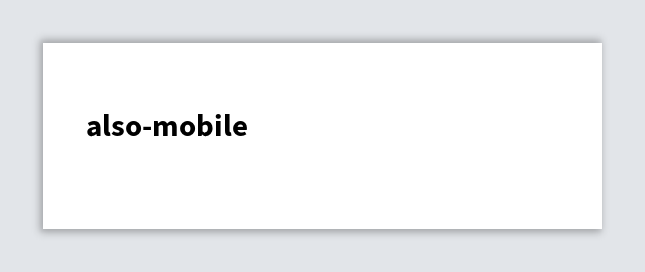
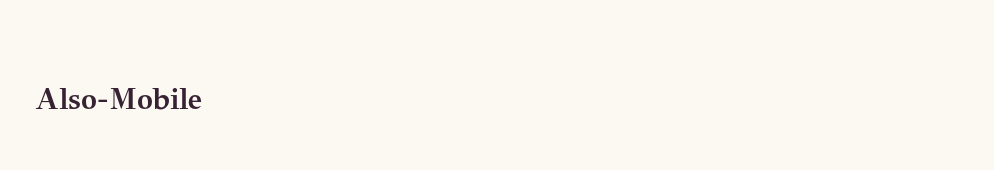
[86,114,248,137] also-mobile -> [35,88,202,110] Also-Mobile

